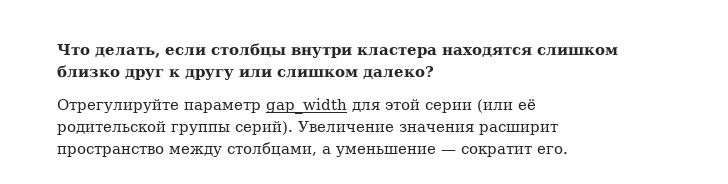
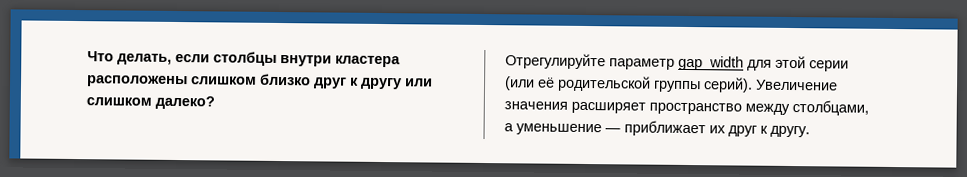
[442,47,532,58] находятся -> [87,75,188,88] расположены
[479,124,558,135] расширит -> [571,101,646,114] расширяет
[461,146,568,157] сократит его. -> [624,120,810,138] приближает их друг к другу.

